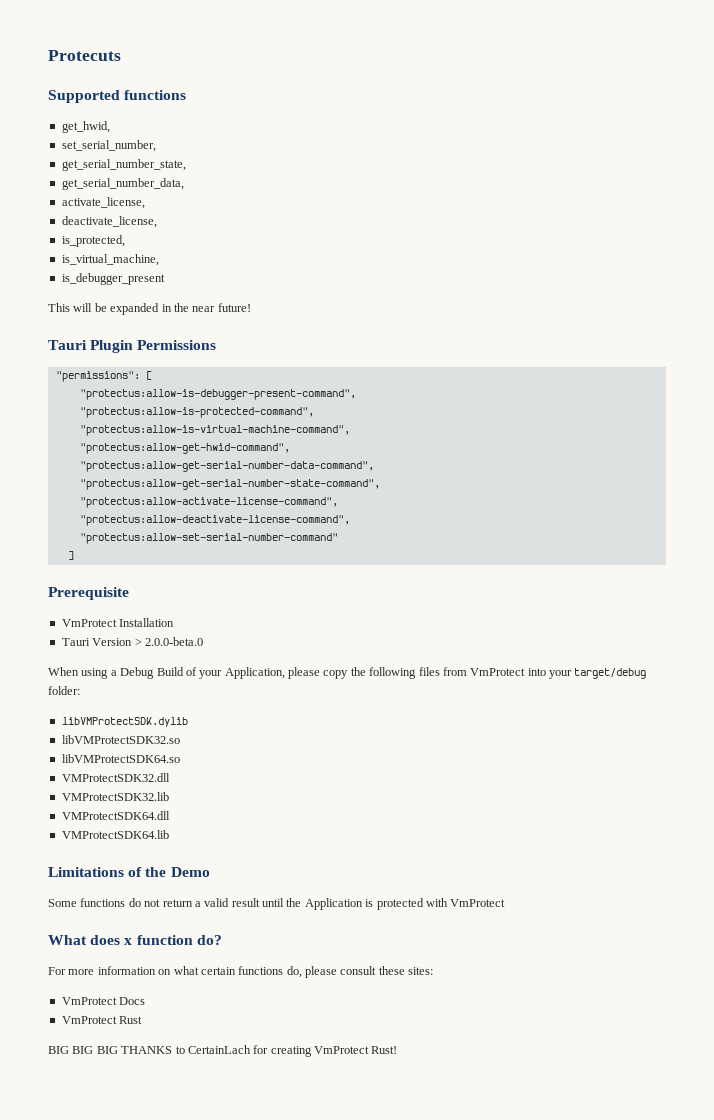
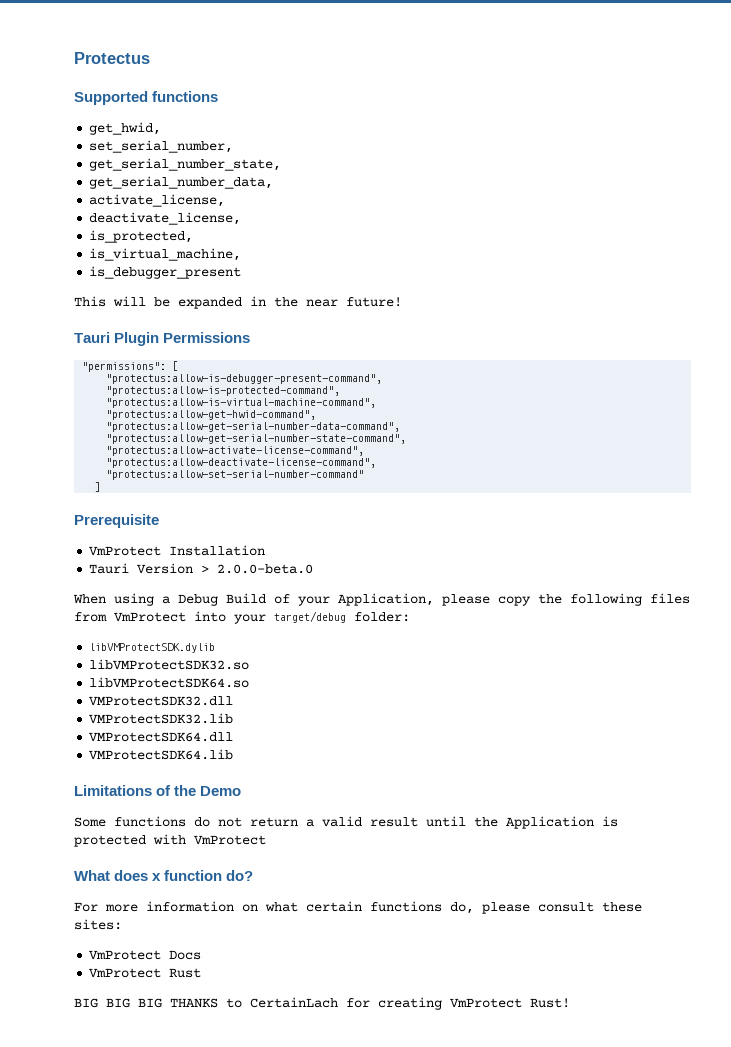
[48,50,121,61] Protecuts -> [74,52,150,64] Protectus

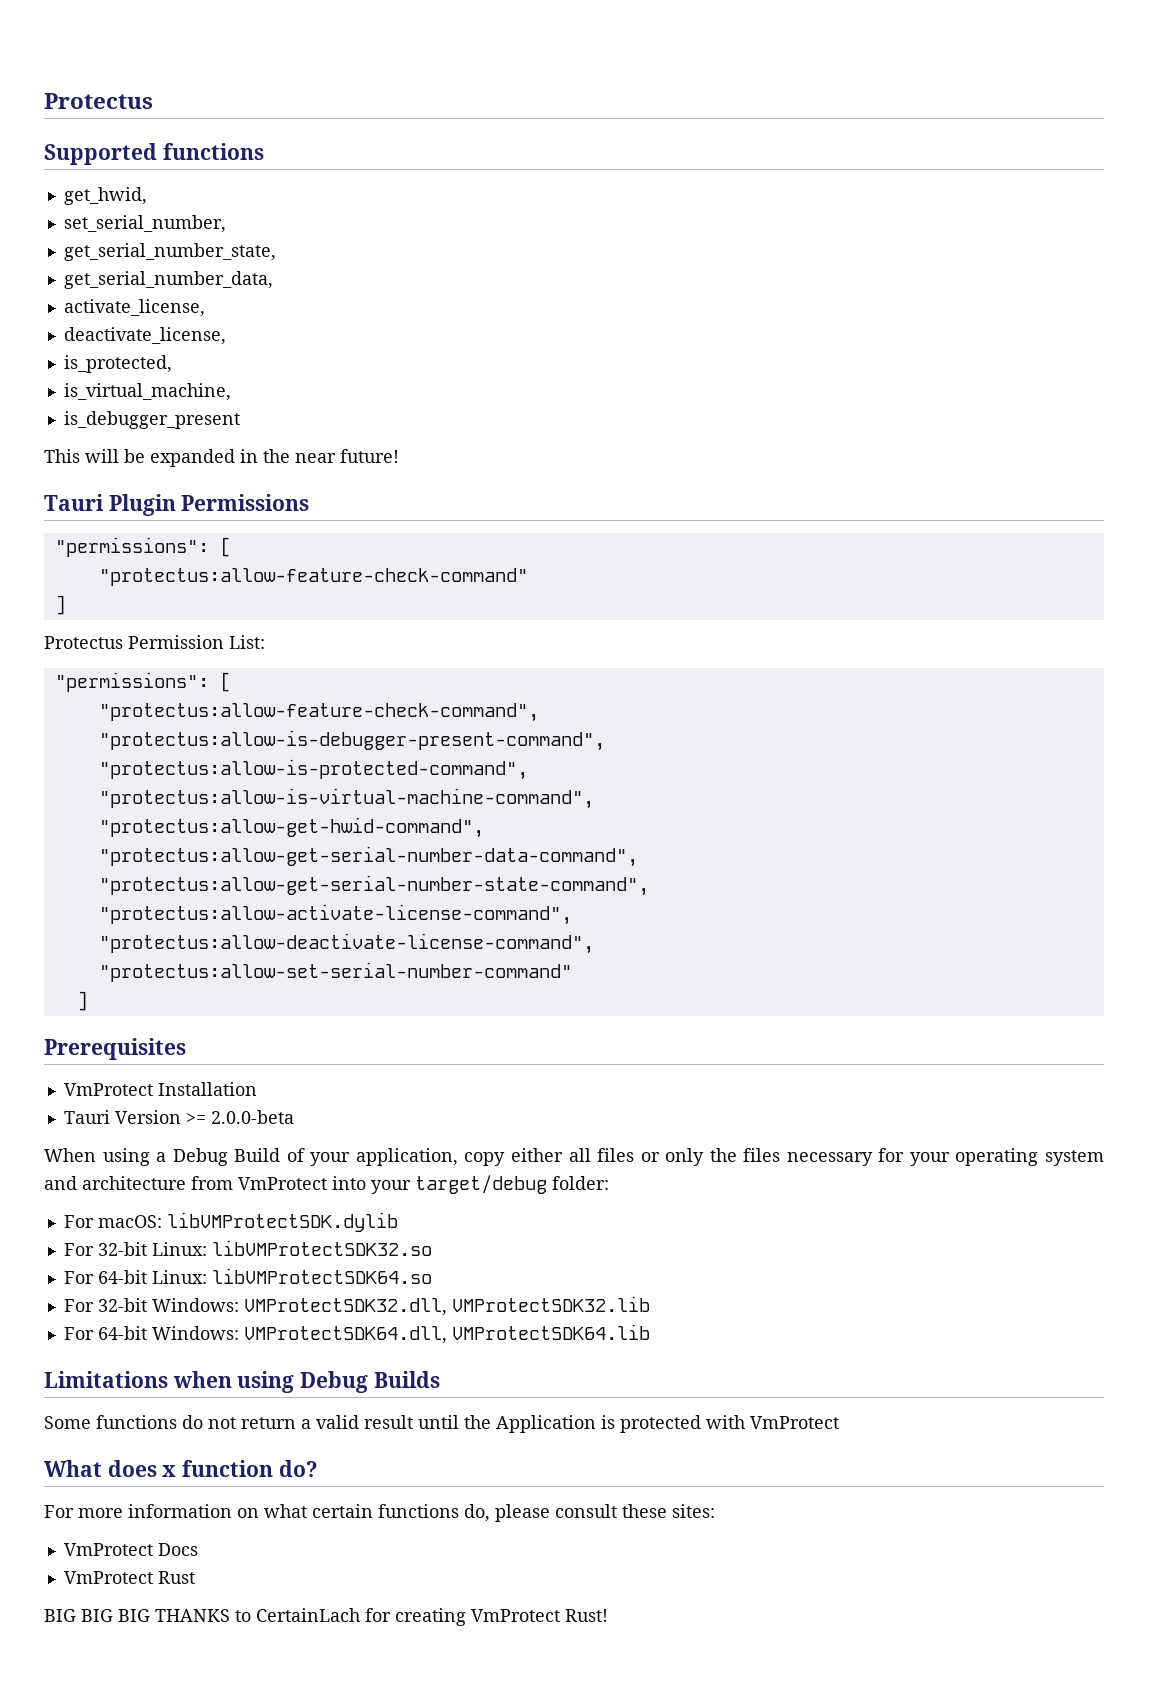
(179, 366) none -> [98,568,528,586] [54,595,66,615] [44,635,265,649] [54,672,231,692] [98,703,539,722] // "protectus:allow-feature-check-command" // ] // Protectus Permission List: // "permissions": [ // "protectus:allow-feature-check-command",
[74,514,159,528] Prerequisite -> [44,1038,186,1060] Prerequisites
[201,564,314,574] > 2.0.0-beta.0 -> [185,1110,294,1124] >= 2.0.0-beta
[338,593,690,606] Application, please copy the following files -> [355,1148,1104,1166] [44,1176,186,1190] application, copy either all files or only the files necessary for your operating system and architecture
(410, 617) none -> [63,1215,162,1228] For macOS:
[89,659,250,670] [89,677,250,688] [89,696,234,706] [89,713,234,724] [89,732,234,742] [89,749,234,760] [74,785,242,796] libVMProtectSDK32.so // libVMProtectSDK64.so // VMProtectSDK32.dll // VMProtectSDK32.lib // VMProtectSDK64.dll // VMProtectSDK64.lib // Limitations of the Demo -> [63,1240,432,1256] [63,1268,432,1284] [63,1296,650,1316] [63,1324,650,1344] [44,1371,440,1393] For 32-bit Linux: libVMProtectSDK32.so // For 64-bit Linux: libVMProtectSDK64.so // For 32-bit Windows: VMProtectSDK32.dll, VMProtectSDK32.lib // For 64-bit Windows: VMProtectSDK64.dll, VMProtectSDK64.lib // Limitations when using Debug Builds

